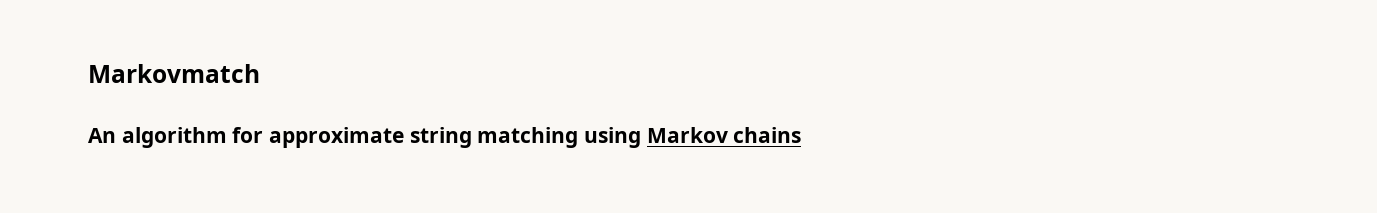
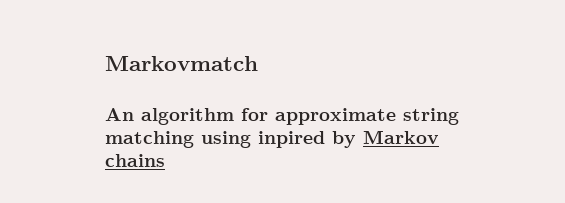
(642, 137) none -> [258,131,356,148] inpired by

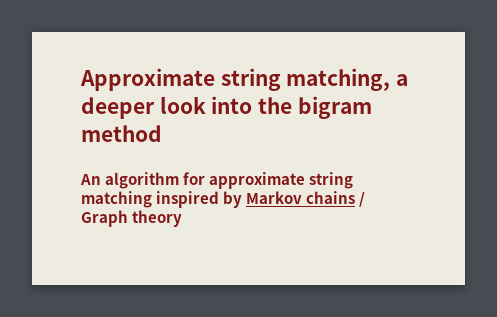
[105,56,258,71] Markovmatch -> [80,68,409,91] [81,96,372,119] [81,125,162,142] Approximate string matching, a deeper look into the bigram method
[201,131,325,148] using inpired -> [156,191,220,208] inspired
(165, 160) none -> [359,192,366,207] [81,210,183,227] / Graph theory

